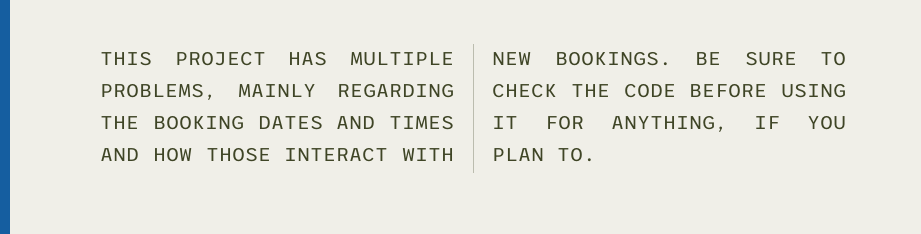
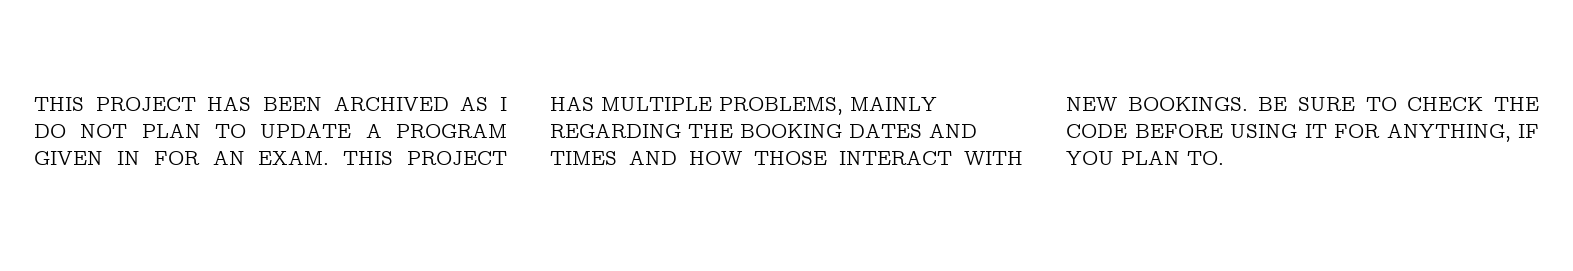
[100,51,328,66] THIS PROJECT HAS -> [34,96,508,111] [34,123,507,138] [34,150,507,165] [550,96,594,111] THIS PROJECT HAS BEEN ARCHIVED AS I DO NOT PLAN TO UPDATE A PROGRAM GIVEN IN FOR AN EXAM. THIS PROJECT HAS

